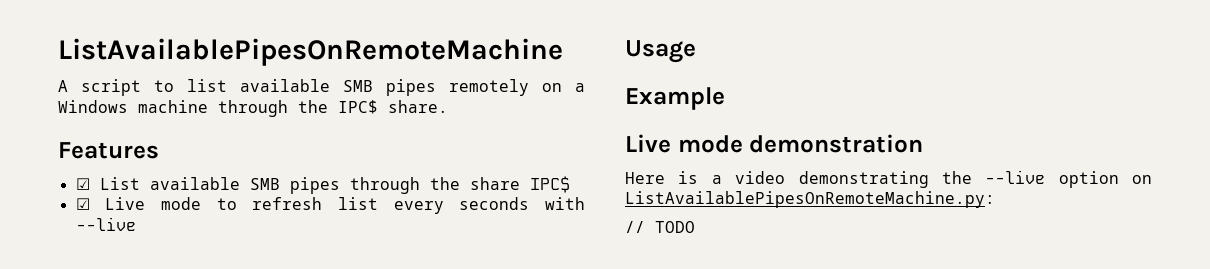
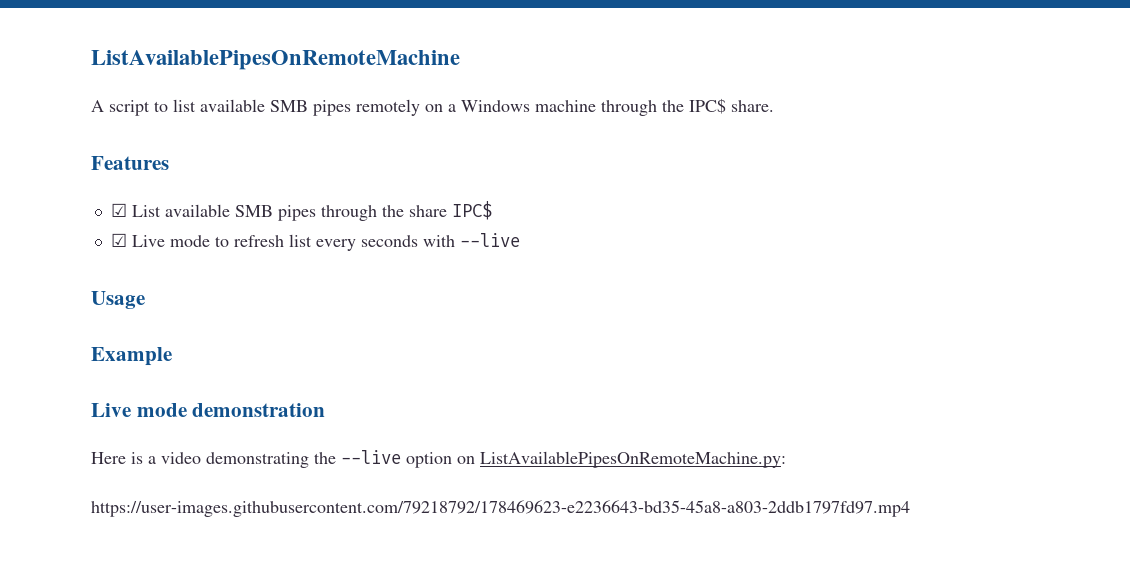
[625,221,695,233] // TODO -> [91,500,910,517] https://user-images.githubusercontent.com/79218792/178469623-e2236643-bd35-45a8-a803-2ddb1797fd97.mp4

